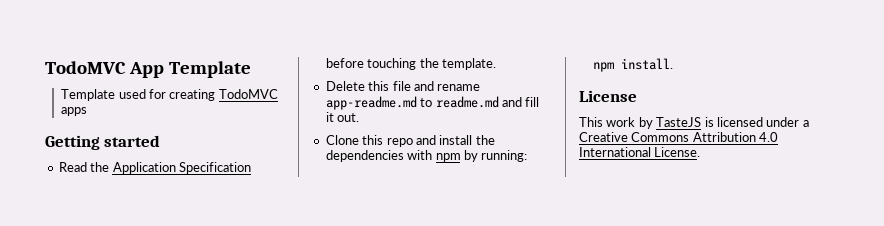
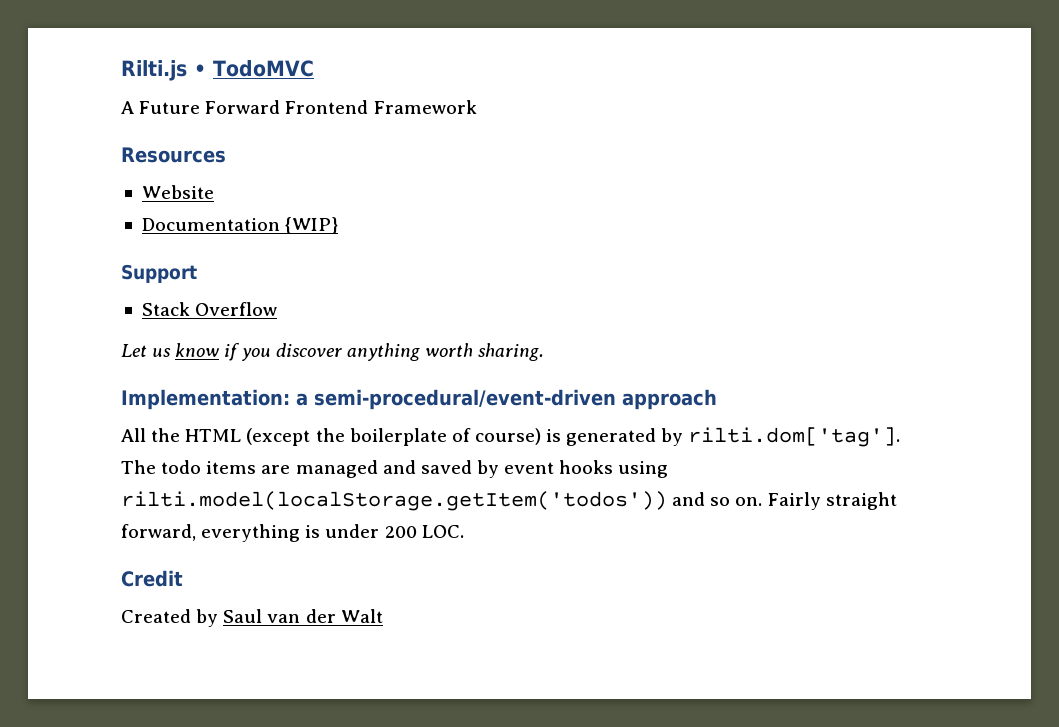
[45,61,251,78] [61,89,278,101] [61,107,88,116] [45,135,161,150] [58,162,251,174] [325,58,496,70] [325,81,481,91] [325,96,540,110] [325,112,360,122] [325,135,495,147] [325,150,528,162] [592,58,673,72] [579,90,637,102] [579,117,809,129] [579,132,779,142] [579,147,701,157] TodoMVC App Template // Template used for creating TodoMVC apps // Getting started // Read the Application Specification before touching the template. // Delete this file and rename app-readme.md to readme.md and fill it out. // Clone this repo and install the dependencies with npm by running: npm install. // License // This work by TasteJS is licensed under a Creative Commons Attribution 4.0 International License. -> [121,60,314,81] [121,100,477,114] [121,147,226,163] [141,185,214,199] [141,217,339,234] [121,264,197,283] [141,302,278,316] [121,343,545,361] [121,389,717,410] [121,427,901,447] [121,460,669,478] [121,491,897,511] [121,524,464,542] [121,570,183,587] [121,609,383,627] Rilti.js • TodoMVC // A Future Forward Frontend Framework // Resources // Website // Documentation {WIP} // Support // Stack Overflow // Let us know if you discover anything worth sharing. // Implementation: a semi-procedural/event-driven approach // All the HTML (except the boilerplate of course) is generated by rilti.dom['tag']. The todo items are managed and saved by event hooks using rilti.model(localStorage.getItem('todos')) and so on. Fairly straight forward, everything is under 200 LOC. // Credit // Created by Saul van der Walt

